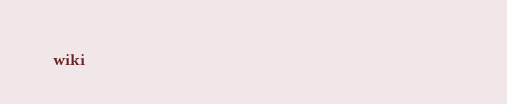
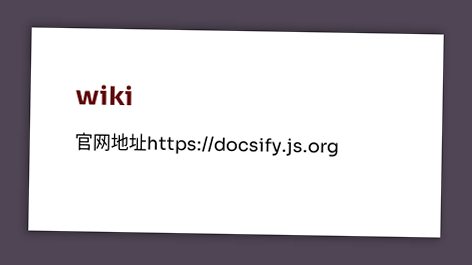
(85, 59) none -> [74,132,339,157] // 官网地址https://docsify.js.org

